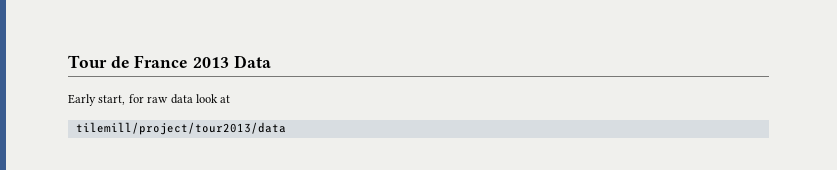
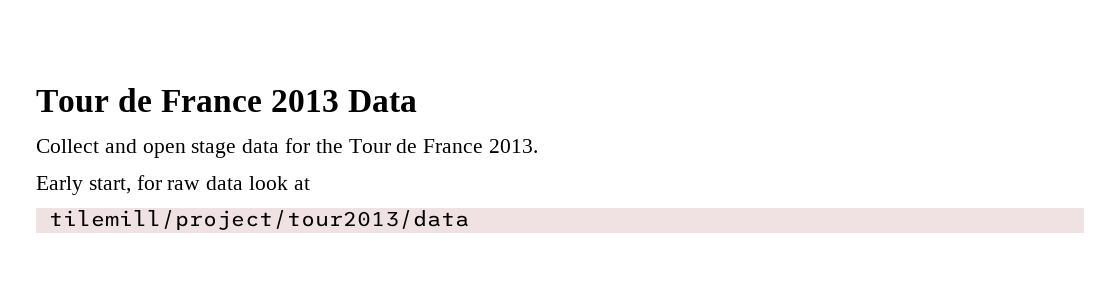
(271, 61) none -> [36,138,539,158] // Collect and open stage data for the Tour de France 2013.

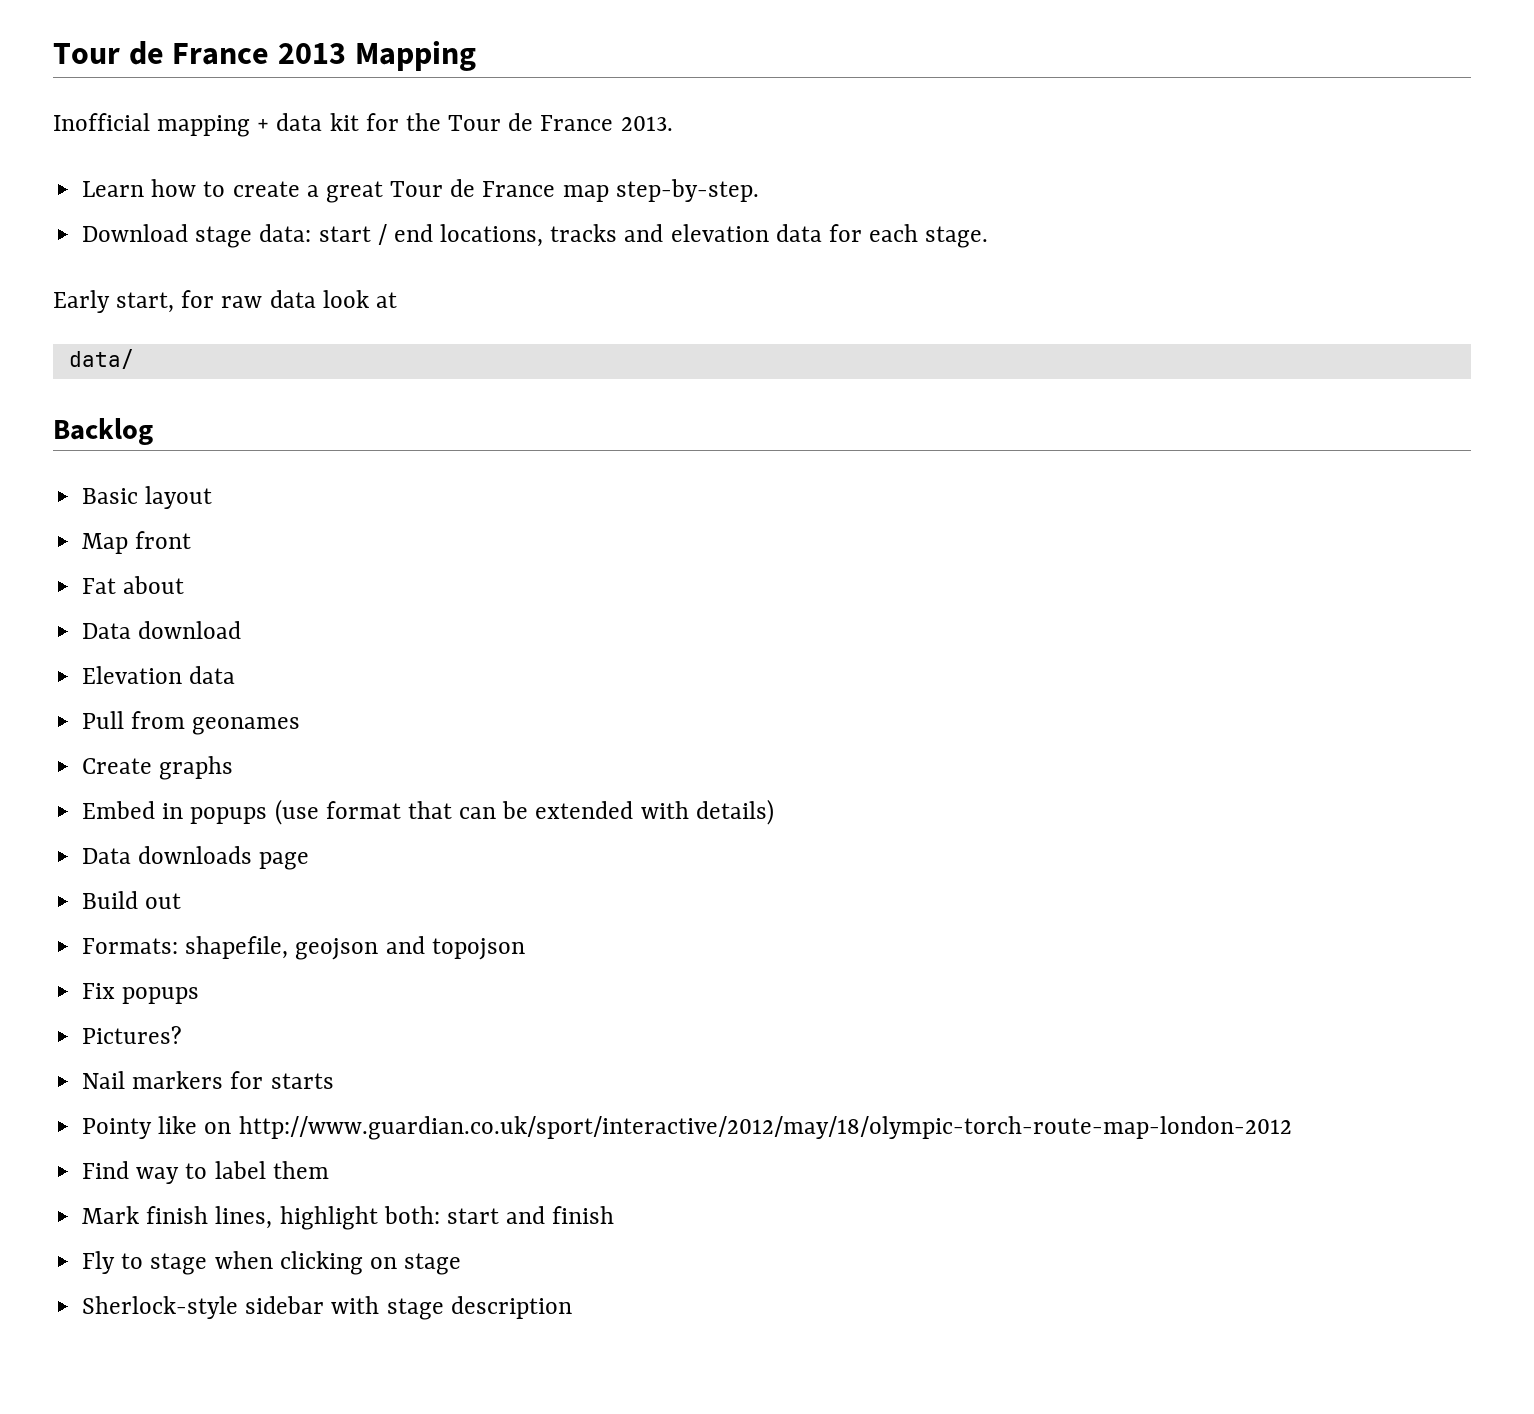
[348,90,418,112] [36,139,280,158] Data // Collect and open stage data -> [354,41,476,71] [53,113,359,137] Mapping // Inofficial mapping + data kit
(539, 146) none -> [82,179,759,203] [82,224,989,248] // Learn how to create a great Tour de France map step-by-step. // Download stage data: start / end locations, tracks and elevation data for each stage.
[48,210,469,230] tilemill/project/tour2013/data -> [68,349,134,369] [53,418,153,445] [82,486,213,509] [82,531,192,554] [82,576,185,594] [82,621,242,639] [82,666,236,684] [82,711,301,735] [82,756,234,780] [82,799,774,825] [82,846,310,870] [82,891,182,909] [82,936,525,960] [82,983,200,1004] [82,1026,183,1044] [82,1071,334,1089] [82,1116,1292,1140] [82,1161,329,1184] [82,1206,615,1230] [82,1251,462,1275] [82,1296,572,1320] data/ // Backlog // Basic layout // Map front // Fat about // Data download // Elevation data // Pull from geonames // Create graphs // Embed in popups (use format that can be extended with details) // Data downloads page // Build out // Formats: shapefile, geojson and topojson // Fix popups // Pictures? // Nail markers for starts // Pointy like on http://www.guardian.co.uk/sport/interactive/2012/may/18/olympic-torch-route-map-london-2012 // Find way to label them // Mark finish lines, highlight both: start and finish // Fly to stage when clicking on stage // Sherlock-style sidebar with stage description

